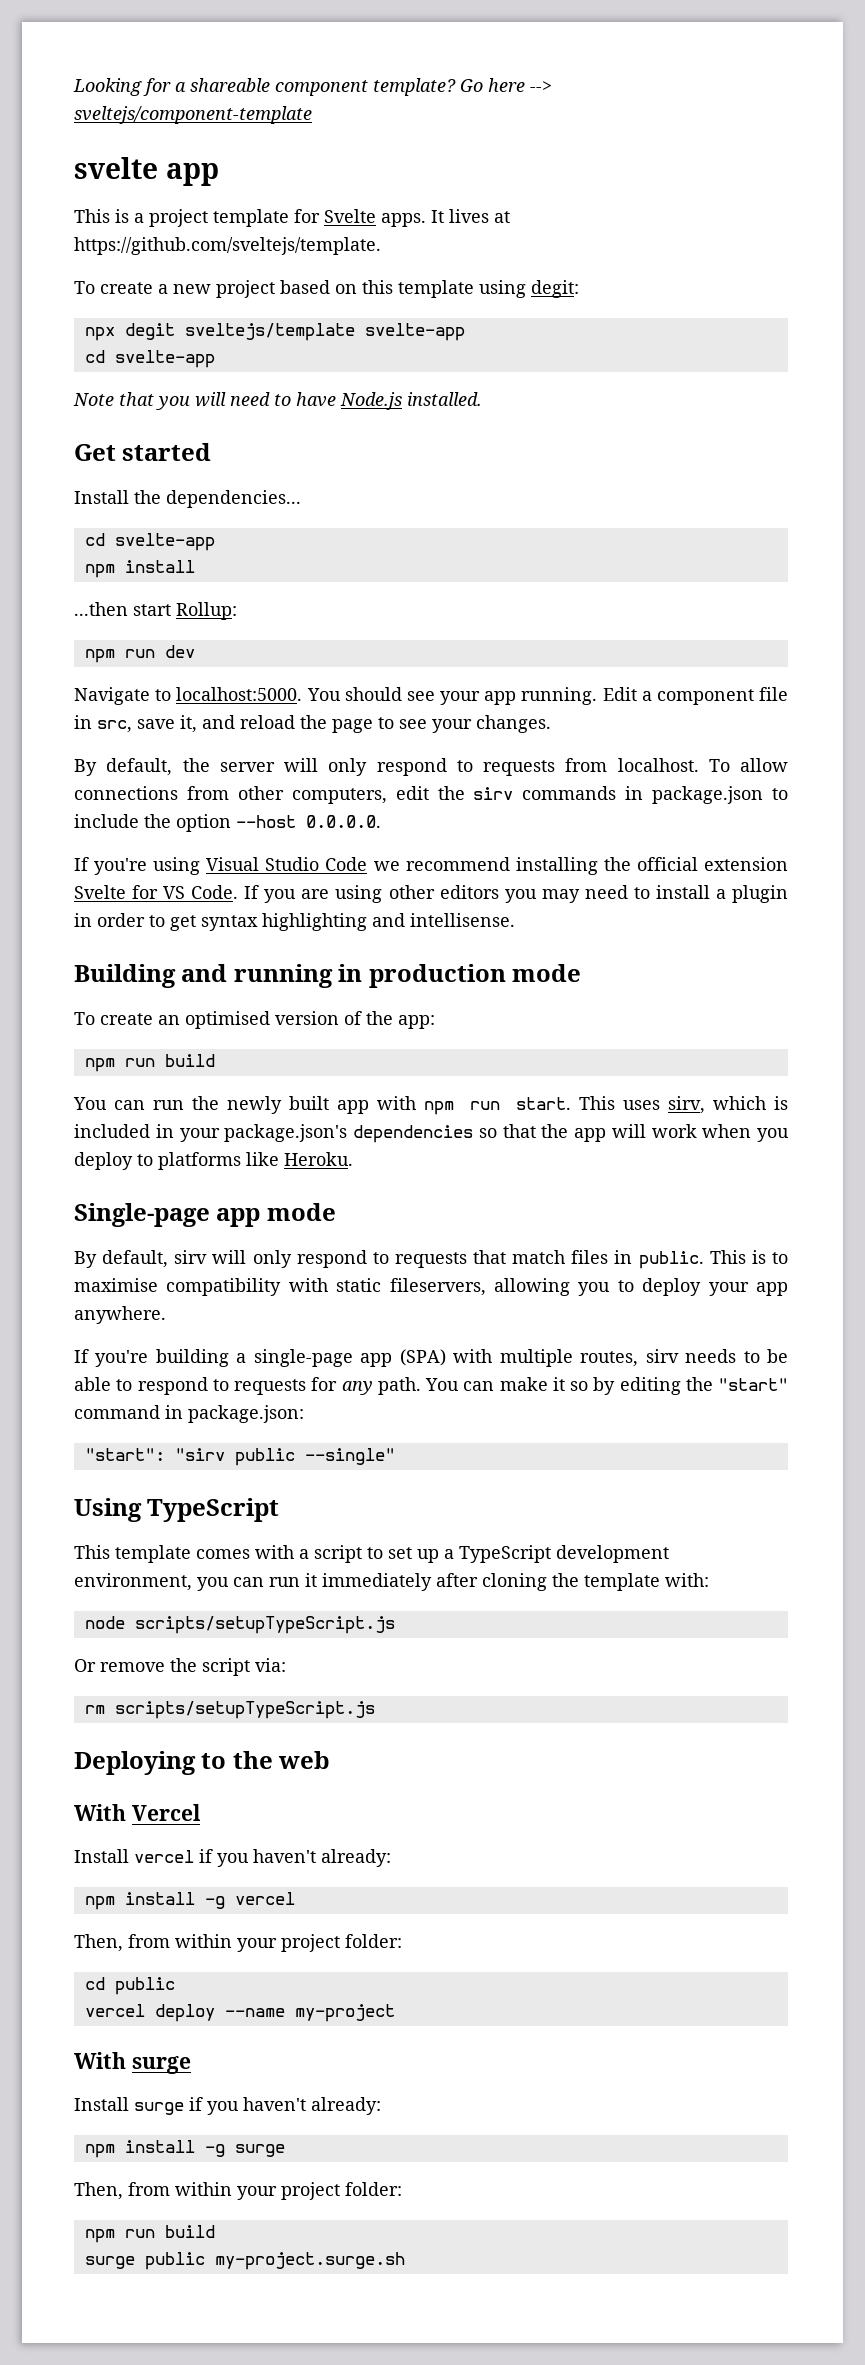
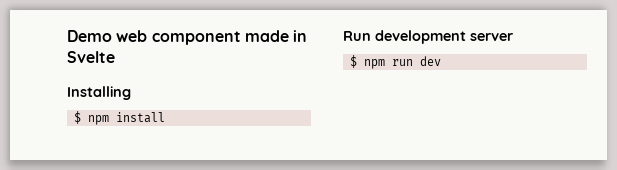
[73,78,552,96] [74,106,312,124] [74,157,219,186] [74,209,510,227] [74,237,381,255] [74,280,579,298] [84,323,465,341] [84,350,215,368] [73,392,482,410] [74,443,212,461] [74,490,301,508] [84,533,215,551] [84,560,195,578] [74,602,237,620] [84,645,195,663] [74,687,788,705] [74,715,551,733] [74,758,788,776] [74,786,788,804] [74,814,381,832] [74,857,789,875] [74,885,788,903] [74,913,515,931] [74,964,582,988] [74,1011,435,1029] [84,1054,215,1072] [73,1096,788,1115] [74,1124,789,1143] [74,1152,353,1170] [74,1203,336,1227] [74,1250,788,1269] [74,1278,788,1296] [74,1306,166,1324] [74,1349,788,1367] [74,1377,788,1395] [74,1405,304,1423] [84,1448,395,1466] [74,1498,280,1522] [74,1545,669,1563] [74,1573,709,1591] [84,1616,395,1634] [74,1658,286,1676] [84,1701,375,1719] [74,1751,331,1775] [74,1804,201,1821] [74,1849,391,1867] [84,1892,295,1910] [74,1934,402,1952] [84,1977,175,1995] [84,2004,395,2022] [74,2052,191,2074] [74,2097,381,2115] [84,2140,285,2158] [74,2182,402,2200] [84,2225,215,2243] [84,2252,405,2270] Looking for a shareable component template? Go here --> sveltejs/component-template // svelte app // This is a project template for Svelte apps. It lives at https://github.com/sveltejs/template. // To create a new project based on this template using degit: // npx degit sveltejs/template svelte-app // cd svelte-app // Note that you will need to have Node.js installed. // Get started // Install the dependencies... // cd svelte-app // npm install // ...then start Rollup: // npm run dev // Navigate to localhost:5000. You should see your app running. Edit a component file in src, save it, and reload the page to see your changes. // By default, the server will only respond to requests from localhost. To allow connections from other computers, edit the sirv commands in package.json to include the option --host 0.0.0.0. // If you're using Visual Studio Code we recommend installing the official extension Svelte for VS Code. If you are using other editors you may need to install a plugin in order to get syntax highlighting and intellisense. // Building and running in production mode // To create an optimised version of the app: // npm run build // You can run the newly built app with npm run start. This uses sirv, which is included in your package.json's dependencies so that the app will work when you deploy to platforms like Heroku. // Single-page app mode // By default, sirv will only respond to requests that match files in public. This is to maximise compatibility with static fileservers, allowing you to deploy your app anywhere. // If you're building a single-page app (SPA) with multiple routes, sirv needs to be able to respond to requests for any path. You can make it so by editing the "start" command in package.json: // "start": "sirv public --single" // Using TypeScript // This template comes with a script to set up a TypeScript development environment, you can run it immediately after cloning the template with: // node scripts/setupTypeScript.js // Or remove the script via: // rm scripts/setupTypeScript.js // Deploying to the web // With Vercel // Install vercel if you haven't already: // npm install -g vercel // Then, from within your project folder: // cd public // vercel deploy --name my-project // With surge // Install surge if you haven't already: // npm install -g surge // Then, from within your project folder: // npm run build // surge public my-project.surge.sh -> [67,30,308,45] [67,51,115,63] [67,86,131,100] [73,111,165,125] [343,30,513,44] [349,55,441,69] Demo web component made in Svelte // Installing // $ npm install // Run development server // $ npm run dev

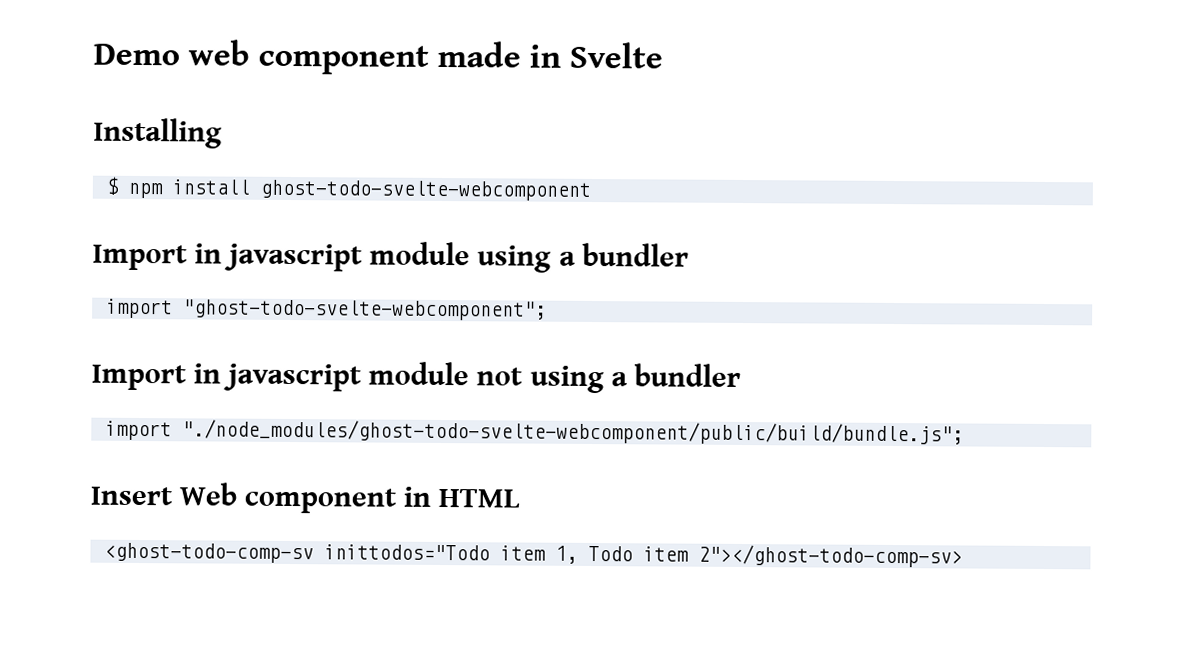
[343,30,513,44] [349,55,441,69] // Run development server // $ npm run dev -> [260,179,592,201] [92,241,689,273] [106,298,548,321] [91,361,741,394] [105,419,965,446] [90,482,521,514] [104,542,964,568] ghost-todo-svelte-webcomponent // Import in javascript module using a bundler // import "ghost-todo-svelte-webcomponent"; // Import in javascript module not using a bundler // import "./node_modules/ghost-todo-svelte-webcomponent/public/build/bundle.js"; // Insert Web component in HTML // <ghost-todo-comp-sv inittodos="Todo item 1, Todo item 2"></ghost-todo-comp-sv>

